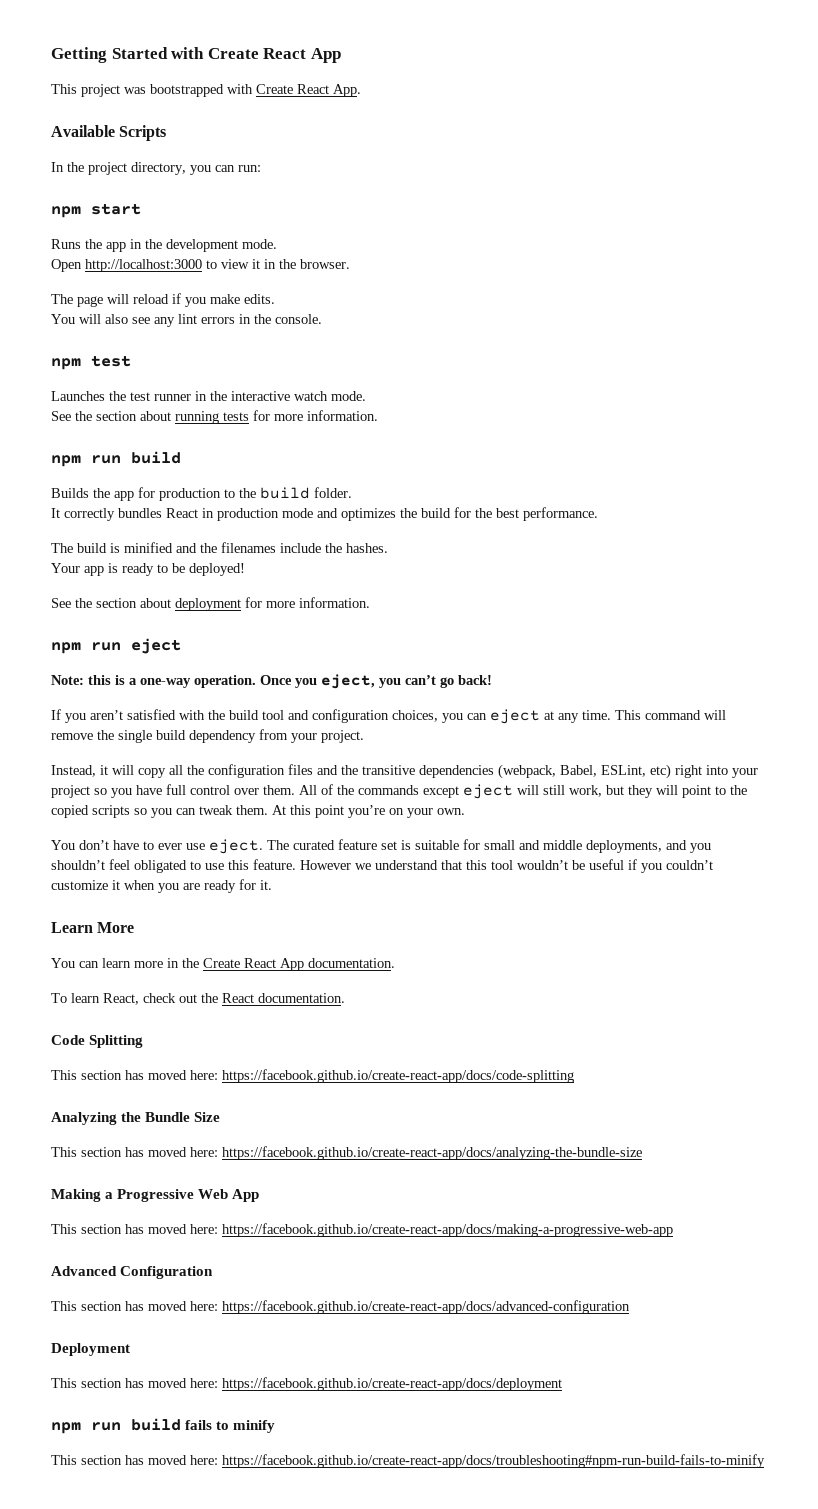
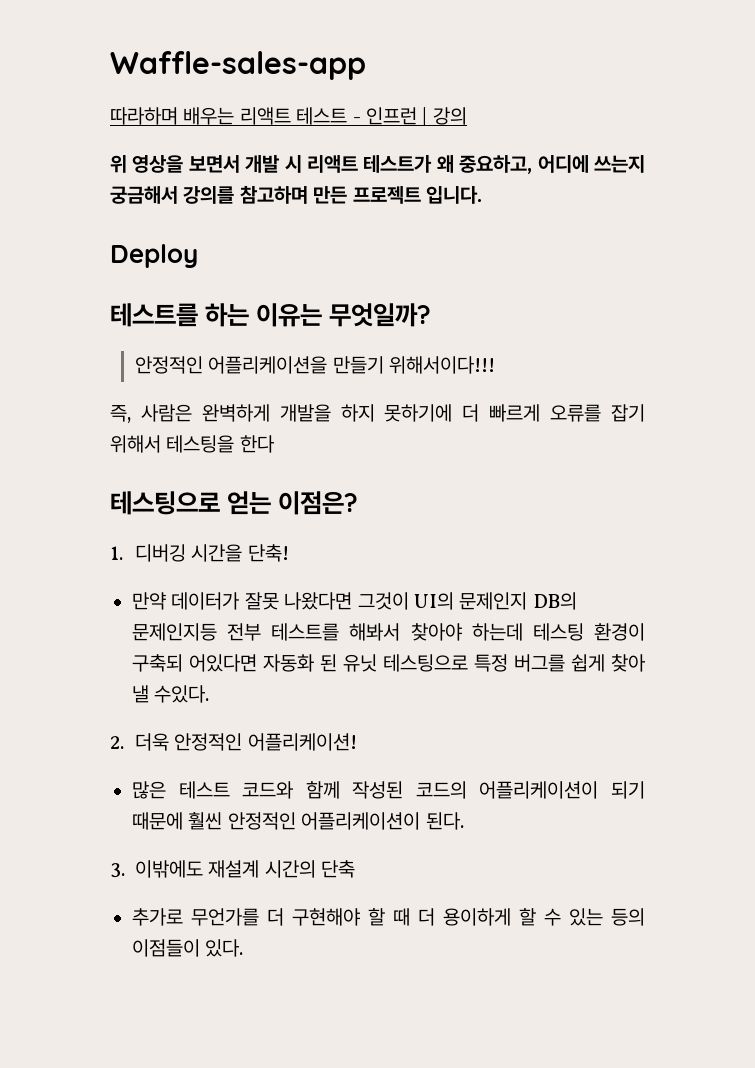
[51,47,341,63] [51,84,361,97] [51,125,167,141] [51,162,261,175] [51,203,141,218] [51,239,277,252] [51,259,350,272] [51,293,275,307] [51,314,322,327] [51,355,131,370] [51,391,366,401] [51,410,378,424] [51,451,181,467] [51,487,352,501] [51,507,598,521] [51,542,388,553] [51,563,245,576] [51,597,370,611] [51,638,181,654] [51,674,492,689] [51,709,726,724] [51,729,364,743] [51,764,758,779] [51,784,747,799] [51,805,465,818] [51,839,711,854] [51,859,713,873] [51,879,272,893] [51,922,135,933] [51,958,395,971] [51,993,345,1005] [51,1035,144,1048] [51,1069,574,1083] [51,1112,221,1125] [51,1146,642,1160] [51,1189,260,1202] [51,1223,673,1237] [51,1266,214,1279] [51,1300,630,1314] [51,1343,130,1356] [51,1377,562,1391] [51,1418,276,1434] [51,1454,765,1468] Getting Started with Create React App // This project was bootstrapped with Create React App. // Available Scripts // In the project directory, you can run: // npm start // Runs the app in the development mode. // Open http://localhost:3000 to view it in the browser. // The page will reload if you make edits. // You will also see any lint errors in the console. // npm test // Launches the test runner in the interactive watch mode. // See the section about running tests for more information. // npm run build // Builds the app for production to the build folder. // It correctly bundles React in production mode and optimizes the build for the best performance. // The build is minified and the filenames include the hashes. // Your app is ready to be deployed! // See the section about deployment for more information. // npm run eject // Note: this is a one-way operation. Once you eject, you can’t go back! // If you aren’t satisfied with the build tool and configuration choices, you can eject at any time. This command will remove the single build dependency from your project. // Instead, it will copy all the configuration files and the transitive dependencies (webpack, Babel, ESLint, etc) right into your project so you have full control over them. All of the commands except eject will still work, but they will point to the copied scripts so you can tweak them. At this point you’re on your own. // You don’t have to ever use eject. The curated feature set is suitable for small and middle deployments, and you shouldn’t feel obligated to use this feature. However we understand that this tool wouldn’t be useful if you couldn’t customize it when you are ready for it. // Learn More // You can learn more in the Create React App documentation. // To learn React, check out the React documentation. // Code Splitting // This section has moved here: https://facebook.github.io/create-react-app/docs/code-splitting // Analyzing the Bundle Size // This section has moved here: https://facebook.github.io/create-react-app/docs/analyzing-the-bundle-size // Making a Progressive Web App // This section has moved here: https://facebook.github.io/create-react-app/docs/making-a-progressive-web-app // Advanced Configuration // This section has moved here: https://facebook.github.io/create-react-app/docs/advanced-configuration // Deployment // This section has moved here: https://facebook.github.io/create-react-app/docs/deployment // npm run build fails to minify // This section has moved here: https://facebook.github.io/create-react-app/docs/troubleshooting#npm-run-build-fails-to-minify -> [110,51,366,80] [110,107,467,126] [110,155,645,174] [110,185,482,204] [110,244,198,268] [110,303,432,327] [134,356,496,374] [110,404,646,423] [110,435,275,453] [110,491,359,515] [110,544,289,562] [132,592,577,610] [132,623,646,641] [132,654,646,672] [132,685,210,703] [110,733,357,751] [132,781,645,799] [132,812,464,830] [110,860,356,878] [132,908,645,926] [132,939,244,957] Waffle-sales-app // 따라하며 배우는 리액트 테스트 - 인프런 | 강의 // 위 영상을 보면서 개발 시 리액트 테스트가 왜 중요하고, 어디에 쓰는지 궁금해서 강의를 참고하며 만든 프로젝트 입니다. // Deploy // 테스트를 하는 이유는 무엇일까? // 안정적인 어플리케이션을 만들기 위해서이다!!! // 즉, 사람은 완벽하게 개발을 하지 못하기에 더 빠르게 오류를 잡기 위해서 테스팅을 한다 // 테스팅으로 얻는 이점은? // 1. 디버깅 시간을 단축! // 만약 데이터가 잘못 나왔다면 그것이 UI의 문제인지 DB의 문제인지등 전부 테스트를 해봐서 찾아야 하는데 테스팅 환경이 구축되 어있다면 자동화 된 유닛 테스팅으로 특정 버그를 쉽게 찾아 낼 수있다. // 2. 더욱 안정적인 어플리케이션! // 많은 테스트 코드와 함께 작성된 코드의 어플리케이션이 되기 때문에 훨씬 안정적인 어플리케이션이 된다. // 3. 이밖에도 재설계 시간의 단축 // 추가로 무언가를 더 구현해야 할 때 더 용이하게 할 수 있는 등의 이점들이 있다.

